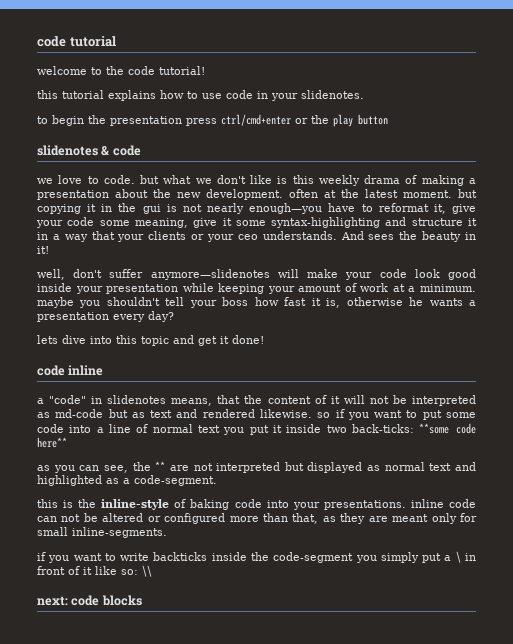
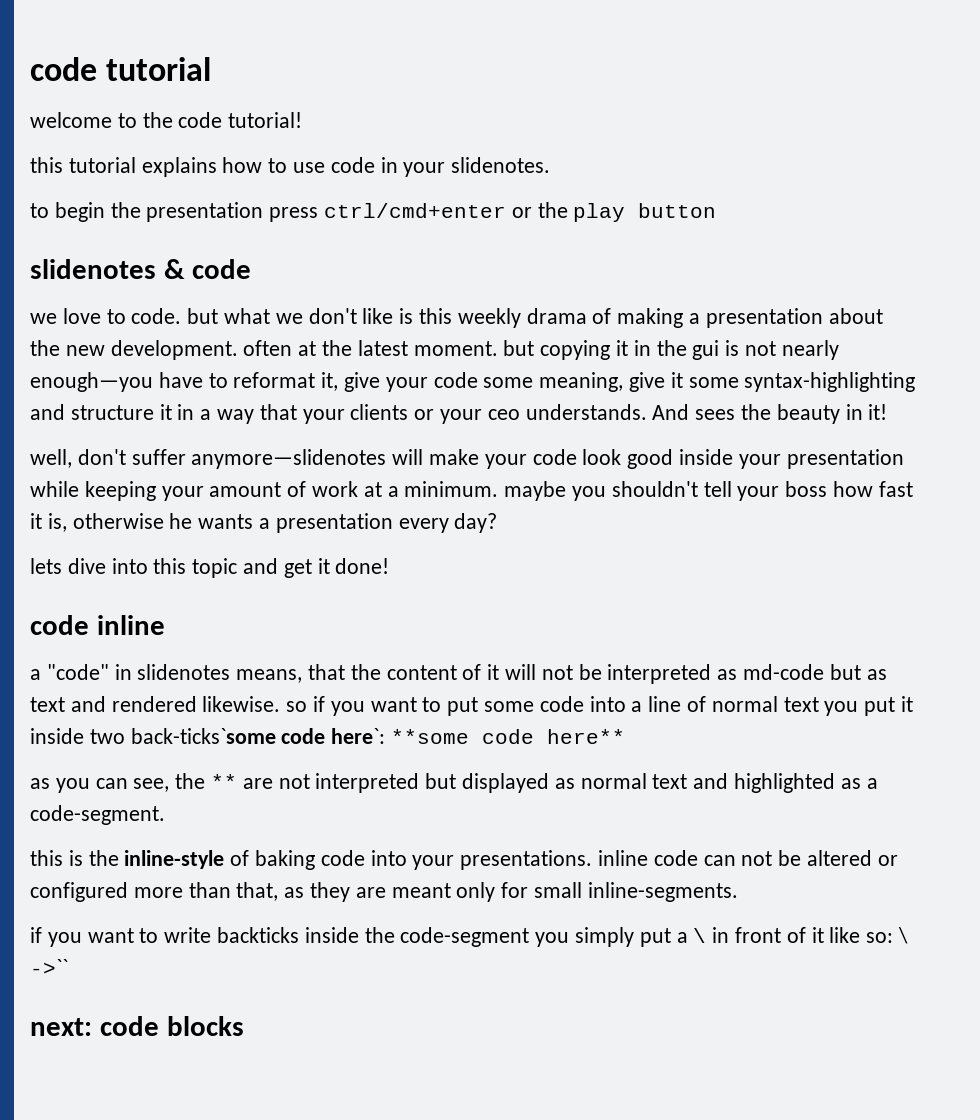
[352,424,414,433] back-ticks: -> [130,728,386,744] back-ticks`some code here`:
[142,565,152,577] \\ -> [898,927,909,944] [30,959,68,975] \ ->``

